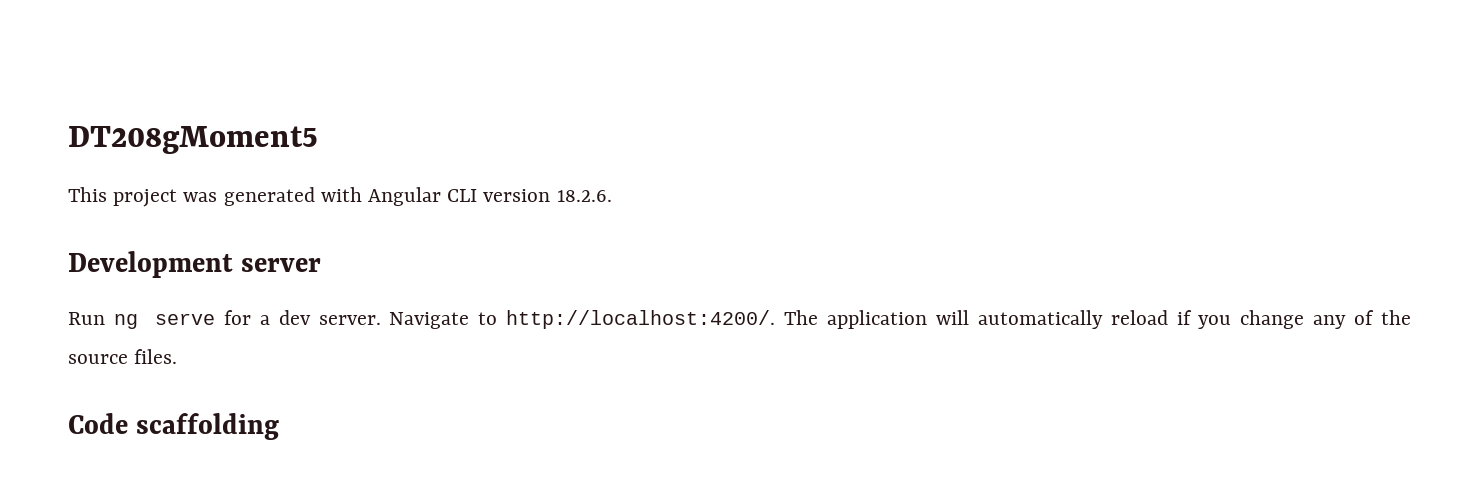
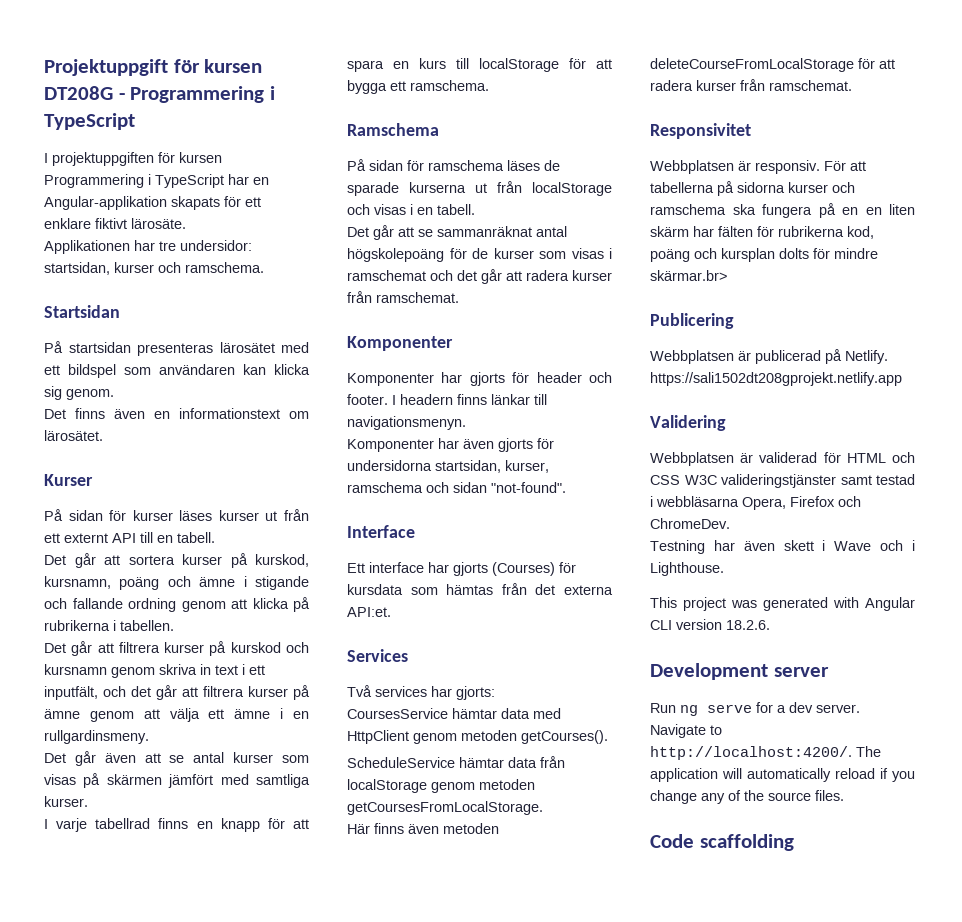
[68,126,318,154] DT208gMoment5 -> [44,59,263,76] [44,86,275,103] [44,113,135,130] [44,152,222,166] [44,174,269,188] [44,196,261,210] [44,218,186,229] [44,240,252,254] [44,262,264,275] [44,305,120,318] [44,341,309,356] [44,364,310,378] [44,386,114,400] [44,408,309,419] [44,430,103,441] [44,474,93,486] [44,509,310,521] [44,532,215,543] [44,553,309,568] [44,576,309,590] [44,597,310,612] [44,620,174,631] [44,641,309,656] [44,664,265,678] [44,685,310,700] [44,708,309,722] [44,730,149,744] [44,751,309,766] [44,773,310,788] [44,796,88,807] [44,818,309,832] [347,58,612,72] [347,80,489,94] [347,123,439,136] [347,159,560,171] [347,181,612,196] [347,204,475,215] [347,225,567,240] [347,248,612,262] [347,269,612,284] [347,291,459,303] [347,336,453,351] [347,372,612,386] [347,394,547,405] [347,416,466,430] [347,438,554,452] [347,460,549,473] [347,482,566,493] [347,525,415,538] [347,562,576,576] [347,583,613,595] [347,607,391,617] [347,649,408,662] [347,685,495,700] [347,708,561,719] [347,730,608,744] [347,756,565,768] [347,779,535,793] [347,801,543,815] [347,823,499,834] [650,58,895,72] [650,79,852,91] [650,123,751,139] [650,160,866,174] [650,181,855,196] [650,203,915,218] [650,226,874,239] [650,248,878,262] [650,270,727,281] [650,313,734,329] [650,349,888,364] [650,372,902,386] [650,415,726,431] [650,452,915,466] [650,474,915,488] [650,496,861,510] [650,518,730,529] [650,540,915,554] [650,562,724,576] Projektuppgift för kursen DT208G - Programmering i TypeScript // I projektuppgiften för kursen Programmering i TypeScript har en Angular-applikation skapats för ett enklare fiktivt lärosäte. // Applikationen har tre undersidor: startsidan, kurser och ramschema. // Startsidan // På startsidan presenteras lärosätet med ett bildspel som användaren kan klicka sig genom. // Det finns även en informationstext om lärosätet. // Kurser // På sidan för kurser läses kurser ut från ett externt API till en tabell. // Det går att sortera kurser på kurskod, kursnamn, poäng och ämne i stigande och fallande ordning genom att klicka på rubrikerna i tabellen. // Det går att filtrera kurser på kurskod och kursnamn genom skriva in text i ett inputfält, och det går att filtrera kurser på ämne genom att välja ett ämne i en rullgardinsmeny. // Det går även att se antal kurser som visas på skärmen jämfört med samtliga kurser. // I varje tabellrad finns en knapp för att spara en kurs till localStorage för att bygga ett ramschema. // Ramschema // På sidan för ramschema läses de sparade kurserna ut från localStorage och visas i en tabell. // Det går att se sammanräknat antal högskolepoäng för de kurser som visas i ramschemat och det går att radera kurser från ramschemat. // Komponenter // Komponenter har gjorts för header och footer. I headern finns länkar till navigationsmenyn. // Komponenter har även gjorts för undersidorna startsidan, kurser, ramschema och sidan "not-found". // Interface // Ett interface har gjorts (Courses) för kursdata som hämtas från det externa API:et. // Services // Två services har gjorts: // CoursesService hämtar data med HttpClient genom metoden getCourses(). // ScheduleService hämtar data från localStorage genom metoden getCoursesFromLocalStorage. // Här finns även metoden deleteCourseFromLocalStorage för att radera kurser från ramschemat. // Responsivitet // Webbplatsen är responsiv. För att tabellerna på sidorna kurser och ramschema ska fungera på en en liten skärm har fälten för rubrikerna kod, poäng och kursplan dolts för mindre skärmar.br> // Publicering // Webbplatsen är publicerad på Netlify. https://sali1502dt208gprojekt.netlify.app // Validering // Webbplatsen är validerad för HTML och CSS W3C valideringstjänster samt testad i webbläsarna Opera, Firefox och ChromeDev. // Testning har även skett i Wave och i Lighthouse.

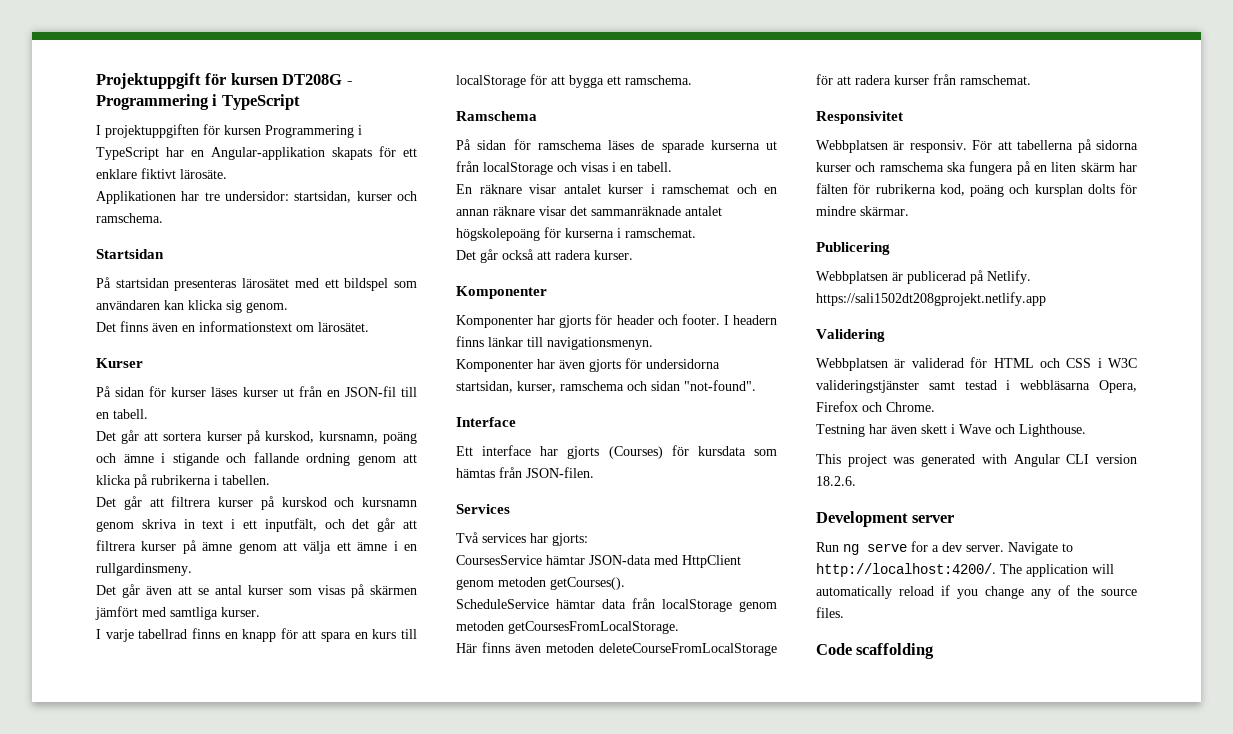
[44,533,136,543] ett externt API -> [326,386,396,397] en JSON-fil
[347,225,567,240] [347,248,612,262] [347,269,612,284] [347,291,459,303] Det går att se sammanräknat antal högskolepoäng för de kurser som visas i ramschemat och det går att radera kurser från ramschemat. -> [456,184,777,194] [456,206,722,216] [456,227,696,241] [456,249,633,263] En räknare visar antalet kurser i ramschemat och en annan räknare visar det sammanräknade antalet högskolepoäng för kurserna i ramschemat. // Det går också att radera kurser.
[535,584,613,595] [347,607,391,617] det externa API:et. -> [526,467,594,478] JSON-filen.
[501,708,530,719] data -> [589,555,651,565] JSON-data
[865,207,882,215] en -> (1047, 168) none
[650,270,727,281] skärmar.br> -> [860,206,909,216] skärmar.
(680, 480) none -> [1097,358,1102,368] i
[650,518,730,529] ChromeDev. -> [886,402,935,412] Chrome.
[912,540,915,551] i -> (1015, 429) none

